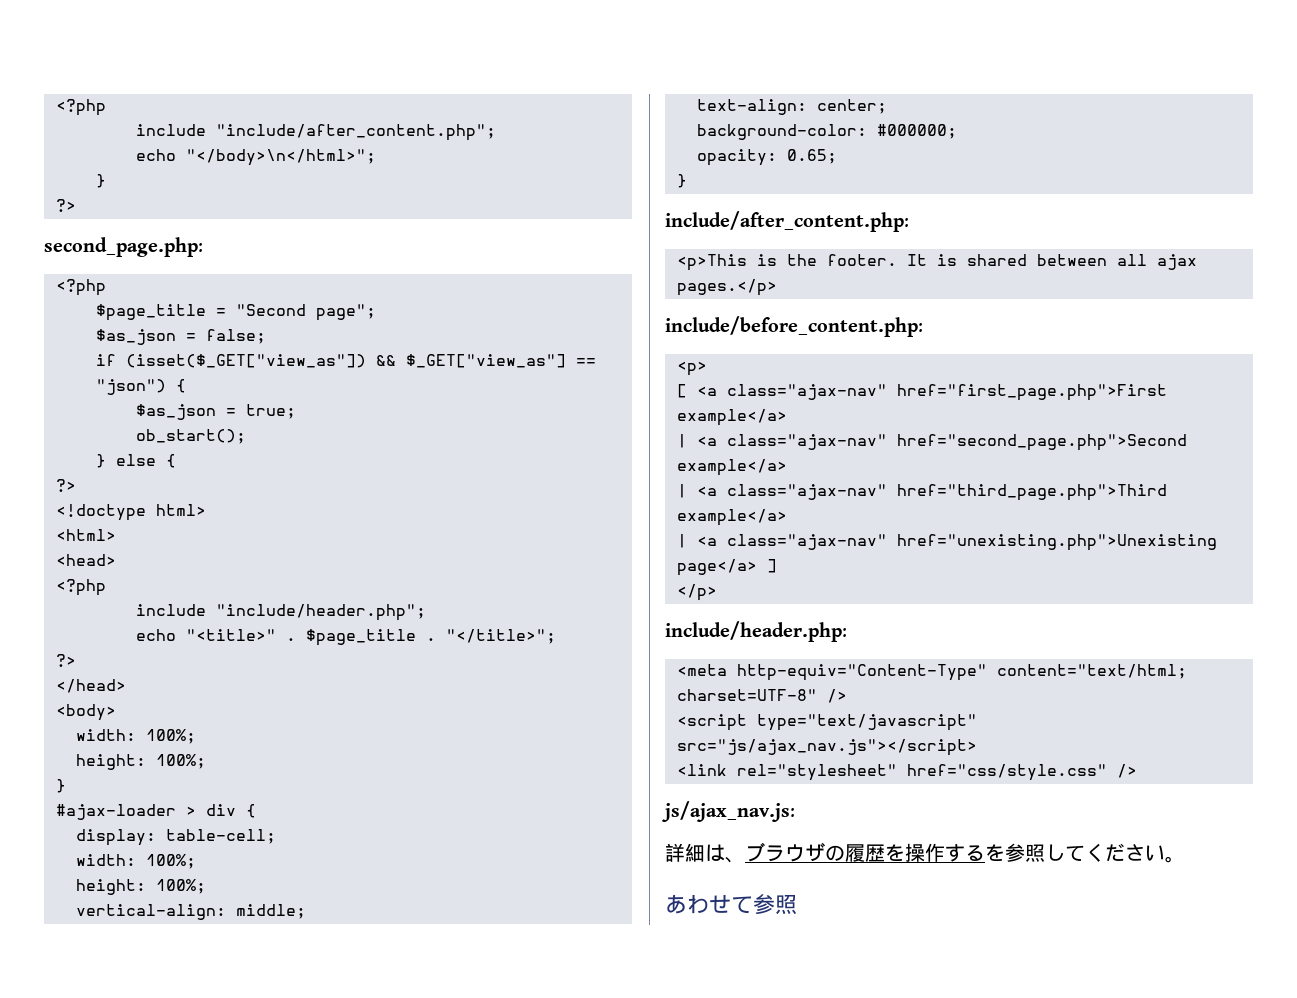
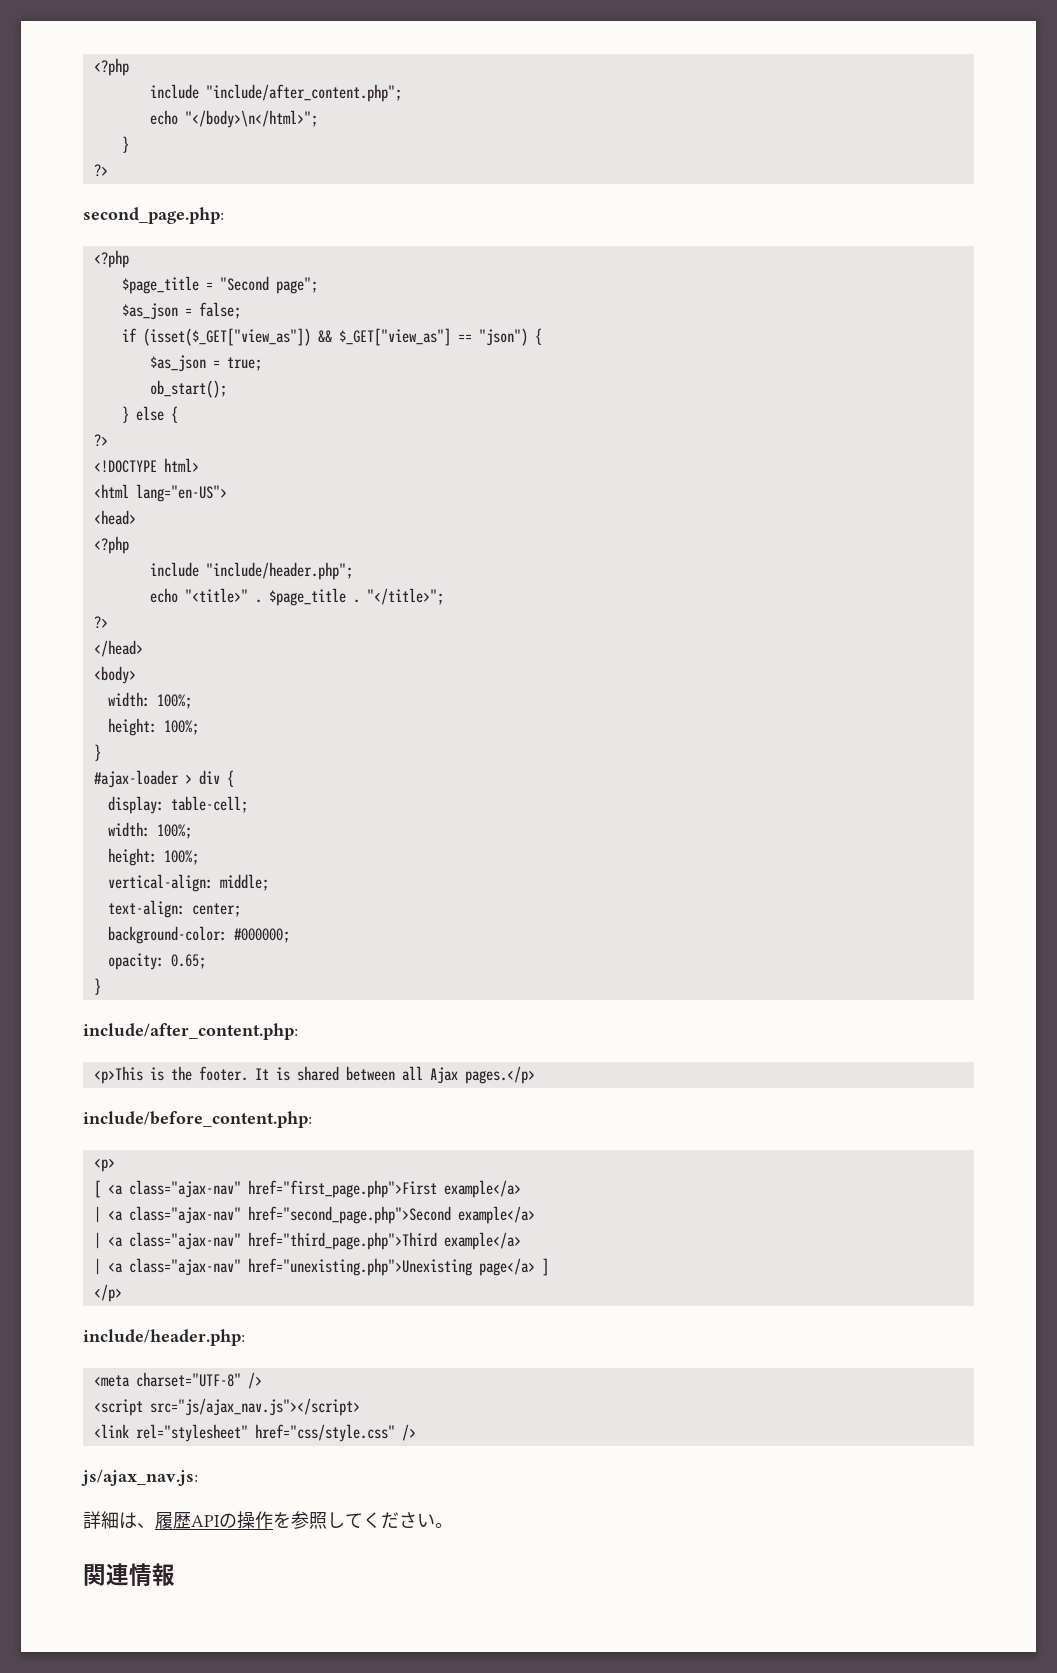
[55,504,146,521] <!doctype -> [93,460,157,473] <!DOCTYPE
[55,529,116,541] <html> -> [93,484,227,502] <html lang="en-US">
[1156,254,1197,270] ajax -> [429,1067,458,1084] Ajax
[736,664,1187,681] [676,689,817,701] http-equiv="Content-Type" content="text/html; charset=UTF-8" -> [135,1372,241,1387] charset="UTF-8"
[756,714,977,731] type="text/javascript" -> (143, 1407) none
[745,842,985,862] ブラウザの履歴を操作する -> [155,1511,273,1529] 履歴APIの操作
[665,894,797,915] あわせて参照 -> [83,1563,175,1587] 関連情報

